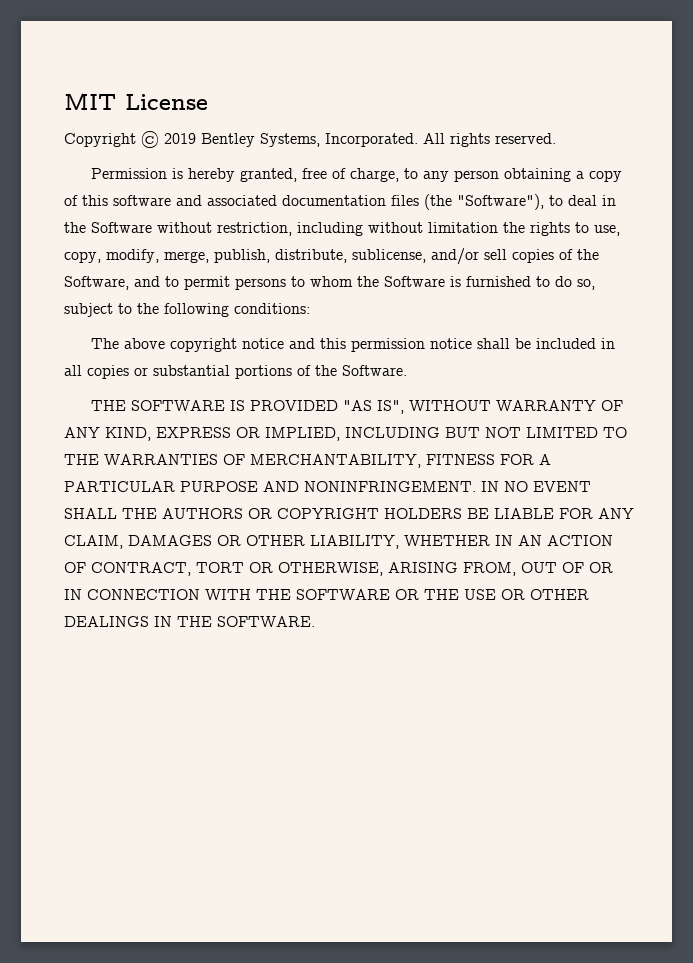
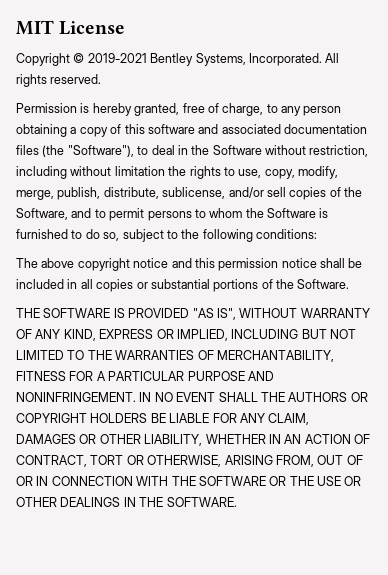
[164,133,196,144] 2019 -> [87,53,147,63] 2019-2021

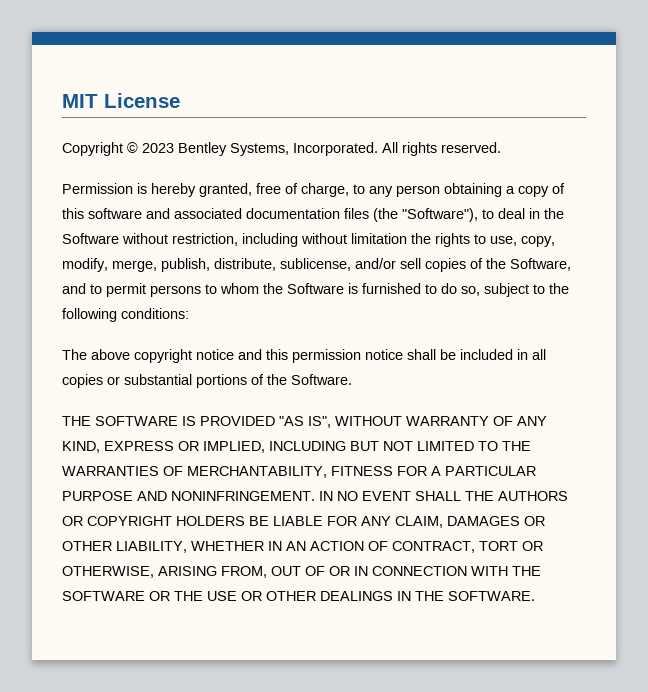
[87,53,147,63] 2019-2021 -> [142,143,174,153] 2023

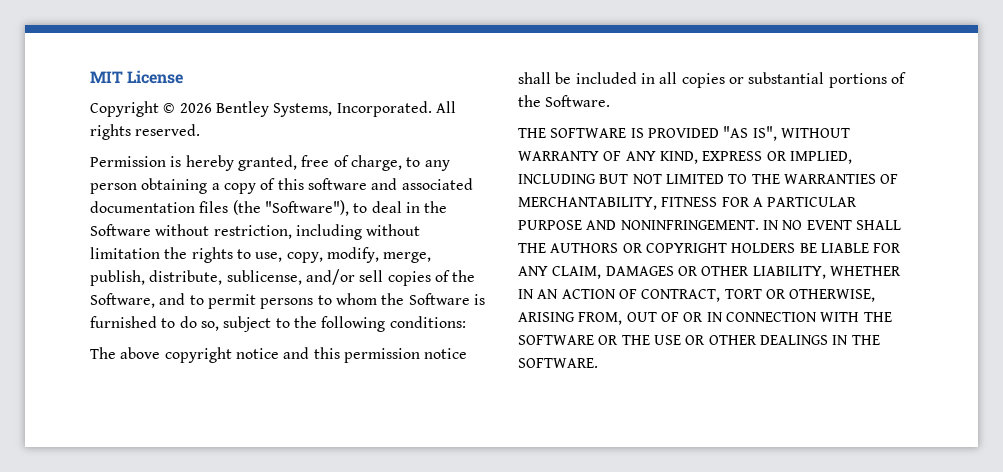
[142,143,174,153] 2023 -> [179,103,212,113] 2026

